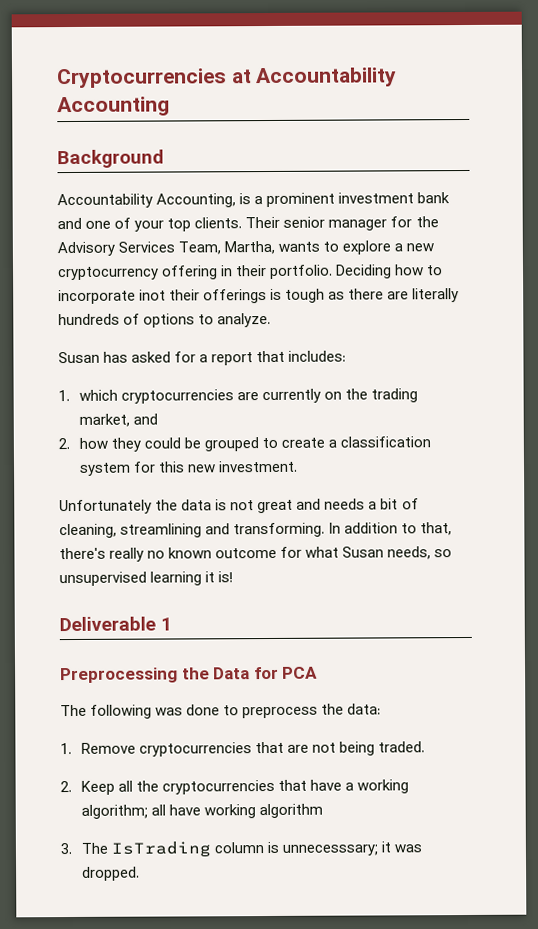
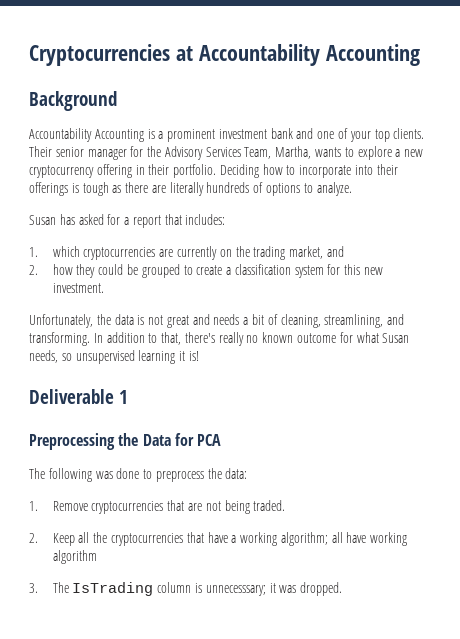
[156,193,237,208] Accounting, -> [94,129,144,142] Accounting
[139,289,167,301] inot -> [355,165,374,175] into
[59,499,152,515] Unfortunately -> [29,314,93,328] Unfortunately,
[120,523,203,538] streamlining -> [324,314,384,328] streamlining,

